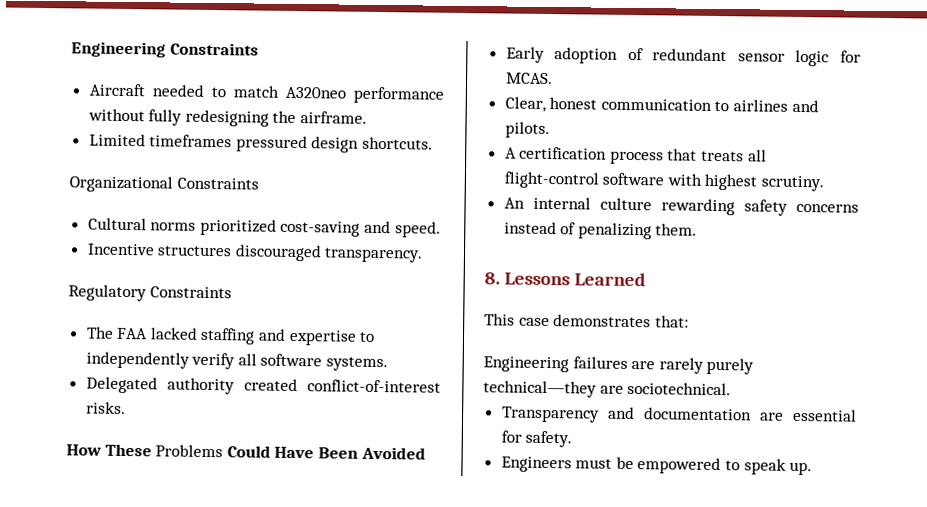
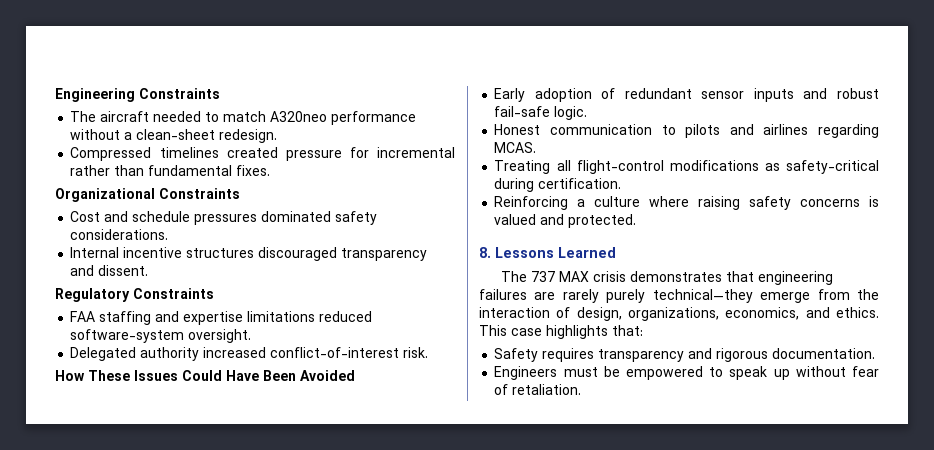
[88,83,145,97] Aircraft -> [70,111,150,122] The aircraft
[148,109,368,127] [88,133,434,153] [69,175,259,193] [87,217,441,238] [86,243,424,263] [68,284,232,302] [85,326,376,346] [85,351,389,372] fully redesigning the airframe. // Limited timeframes pressured design shortcuts. // Organizational Constraints // Cultural norms prioritized cost-saving and speed. // Incentive structures discouraged transparency. // Regulatory Constraints // The FAA lacked staffing and expertise to independently verify all software systems. -> [124,129,278,143] [70,147,455,161] [70,165,271,176] [55,188,240,202] [70,211,378,225] [70,229,169,240] [70,247,428,261] [70,265,149,276] [55,288,214,302] [70,311,373,325] [70,329,252,343] a clean-sheet redesign. // Compressed timelines created pressure for incremental rather than fundamental fixes. // Organizational Constraints // Cost and schedule pressures dominated safety considerations. // Internal incentive structures discouraged transparency and dissent. // Regulatory Constraints // FAA staffing and expertise limitations reduced software-system oversight.
[243,378,441,393] [85,401,126,414] created conflict-of-interest risks. -> [203,347,429,358] increased conflict-of-interest risk.
[155,444,224,458] Problems -> [134,370,178,381] Issues
[795,49,861,67] [505,72,553,85] [504,96,819,113] [504,121,550,139] [504,146,767,165] [503,171,825,192] [503,196,859,216] [503,221,698,240] [484,272,647,287] [484,313,689,328] [483,356,569,373] logic for MCAS. // Clear, honest communication to airlines and pilots. // A certification process that treats all flight-control software with highest scrutiny. // An internal culture rewarding safety concerns instead of penalizing them. // 8. Lessons Learned // This case demonstrates that: // Engineering -> [753,88,879,102] [494,106,588,120] [494,124,879,138] [494,142,537,153] [494,160,879,174] [494,178,622,192] [494,196,879,210] [494,214,637,228] [479,247,616,258] [500,271,833,285] inputs and robust fail-safe logic. // Honest communication to pilots and airlines regarding MCAS. // Treating all flight-control modifications as safety-critical during certification. // Reinforcing a culture where raising safety concerns is valued and protected. // 8. Lessons Learned // The 737 MAX crisis demonstrates that engineering
[599,381,732,396] [501,406,857,423] [500,430,573,448] are sociotechnical. // Transparency and documentation are essential for safety. -> [760,289,879,303] [479,307,879,321] [479,325,643,339] [494,348,876,362] emerge from the interaction of design, organizations, economics, and ethics. This case highlights that: // Safety requires transparency and rigorous documentation.
[789,461,813,476] up. -> [773,366,879,380] [494,384,582,395] up without fear of retaliation.

